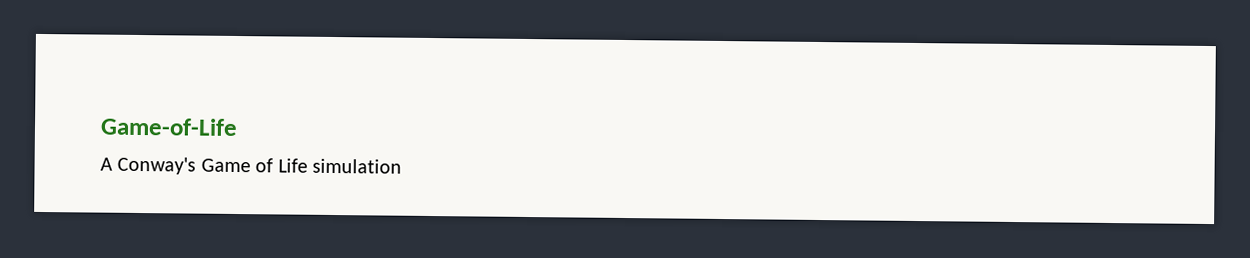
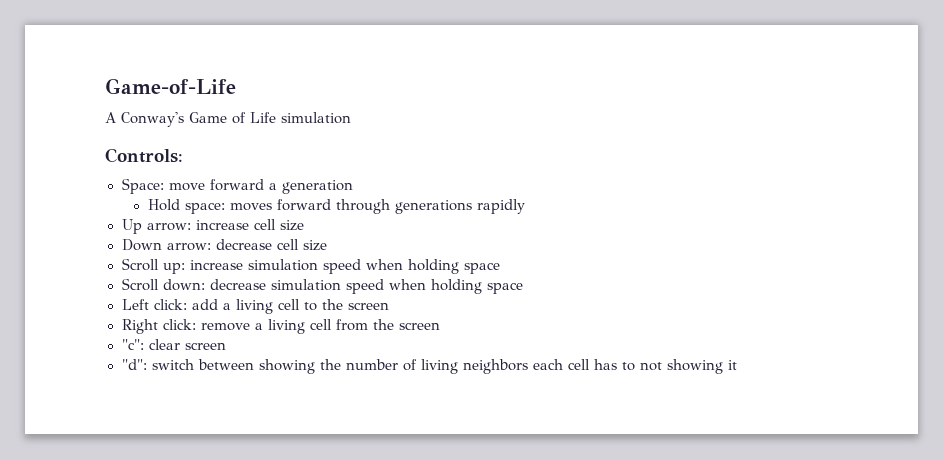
(402, 166) none -> [105,148,183,163] [121,178,353,194] [147,199,525,214] [121,219,304,234] [121,239,327,251] [121,258,500,274] [121,278,523,294] [121,299,389,314] [121,319,440,334] [121,339,226,350] [121,359,737,374] // Controls: // Space: move forward a generation // Hold space: moves forward through generations rapidly // Up arrow: increase cell size // Down arrow: decrease cell size // Scroll up: increase simulation speed when holding space // Scroll down: decrease simulation speed when holding space // Left click: add a living cell to the screen // Right click: remove a living cell from the screen // "c": clear screen // "d": switch between showing the number of living neighbors each cell has to not showing it

